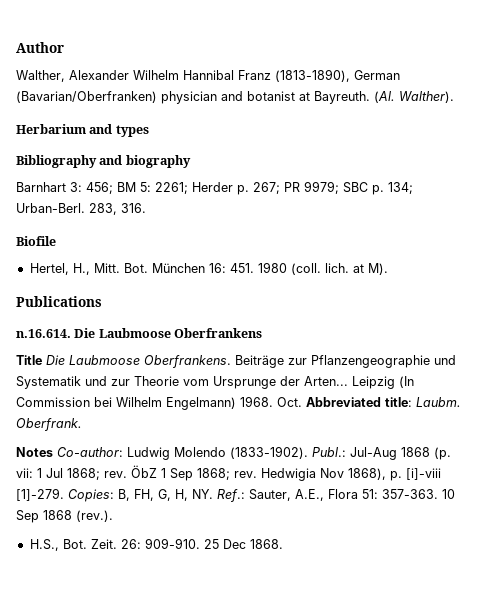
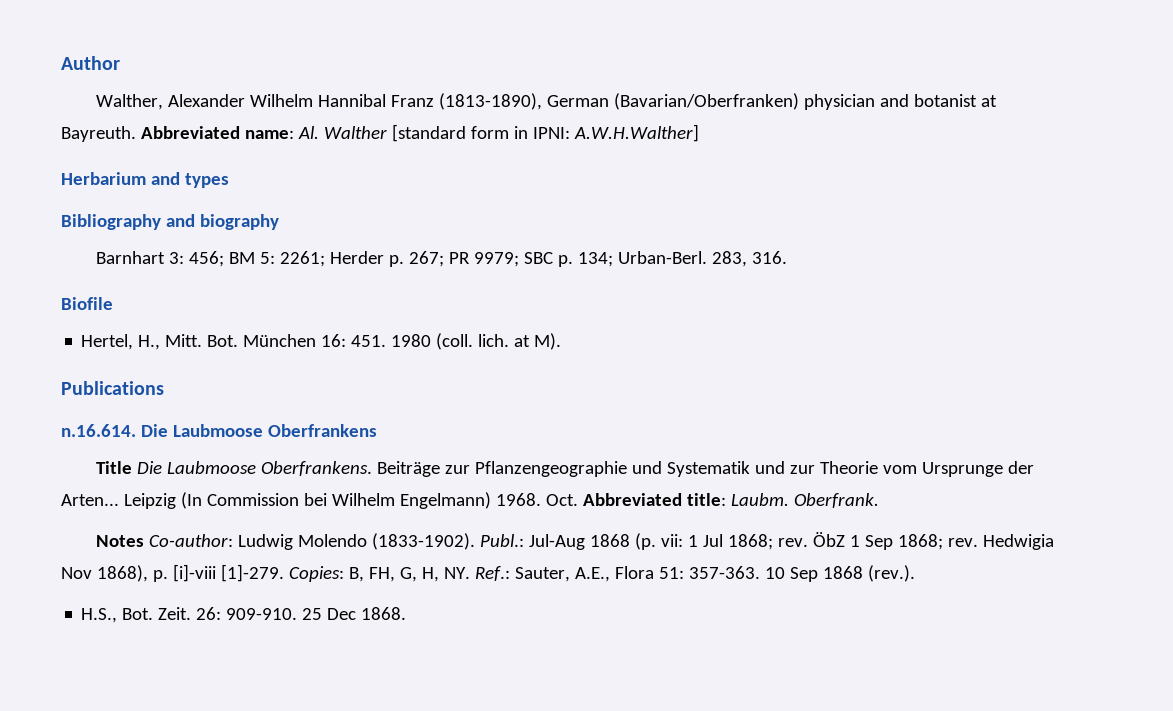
[374,91,454,103] (Al. Walther). -> [140,124,699,142] Abbreviated name: Al. Walther [standard form in IPNI: A.W.H.Walther]

